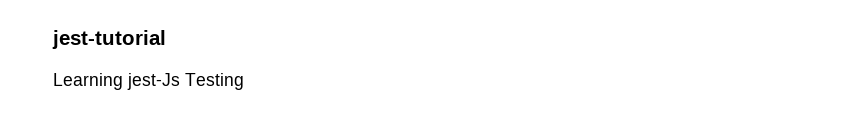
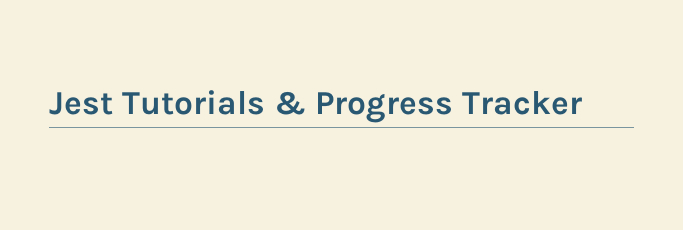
[52,30,166,49] [53,73,244,90] jest-tutorial // Learning jest-Js Testing -> [49,90,583,123] Jest Tutorials & Progress Tracker

